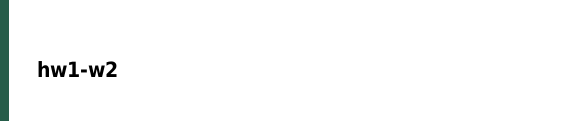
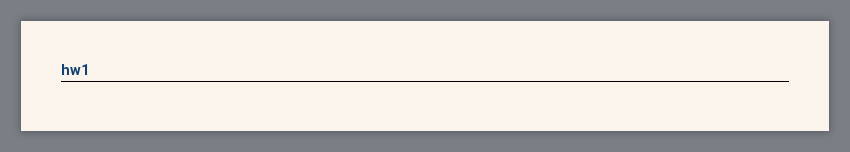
[37,61,118,77] hw1-w2 -> [61,64,89,75] hw1

